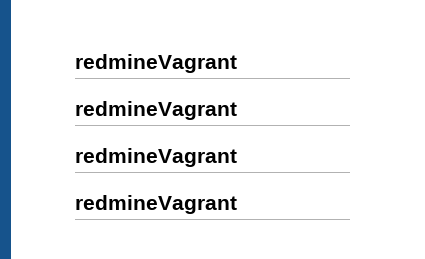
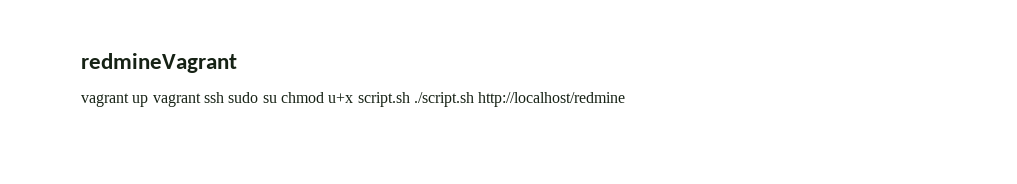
[75,54,237,73] [75,101,237,120] [75,148,237,167] [75,195,237,214] redmineVagrant // redmineVagrant // redmineVagrant // redmineVagrant -> [81,53,237,73] [81,92,626,107] redmineVagrant // vagrant up vagrant ssh sudo su chmod u+x script.sh ./script.sh http://localhost/redmine

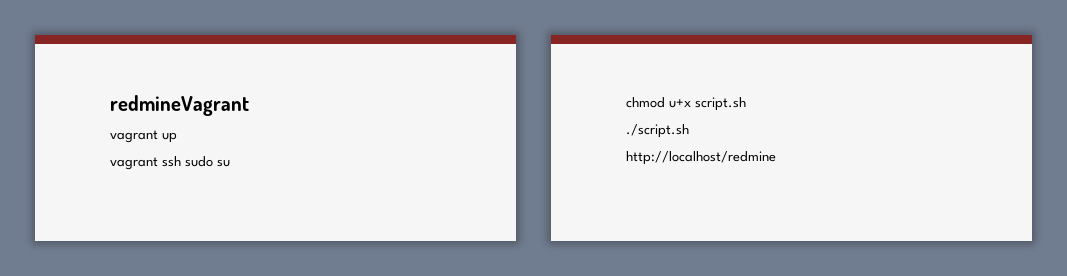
(149, 101) none -> (177, 137) //
(277, 99) none -> (230, 163) //
(410, 99) none -> (746, 104) //
(474, 99) none -> (689, 131) //

